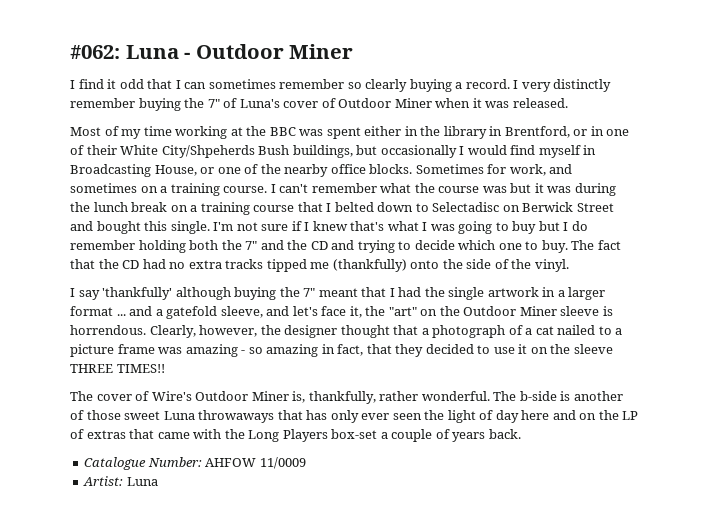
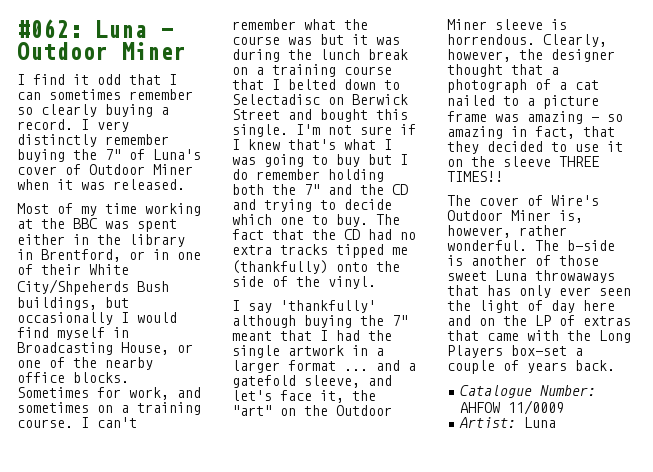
[308,391,376,404] thankfully, -> [447,225,511,238] however,

